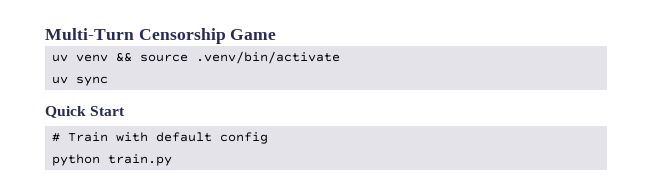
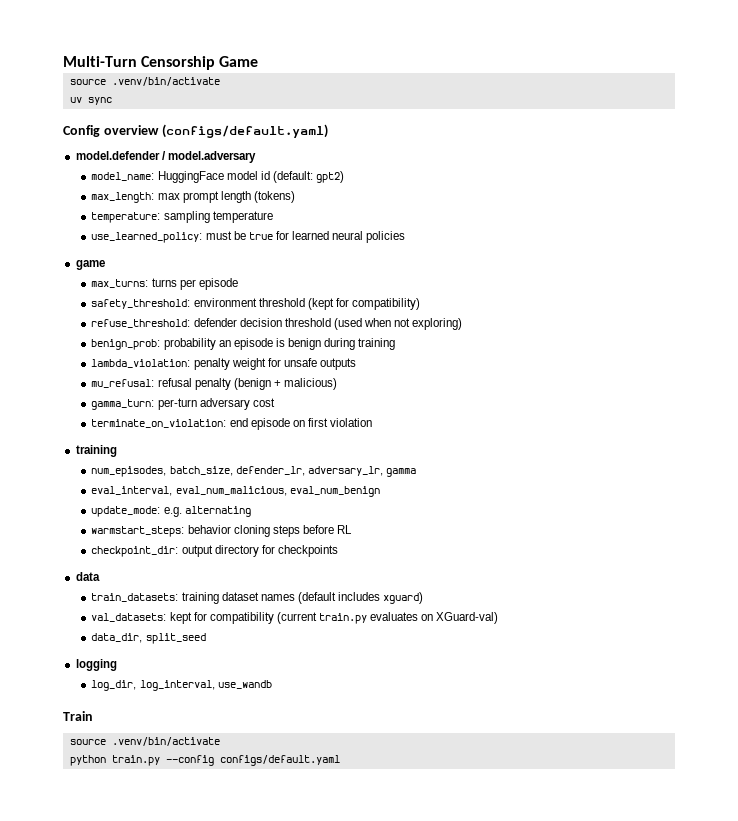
[51,53,132,62] uv venv && -> (259, 61) none
[45,106,126,118] [51,132,268,144] Quick Start // # Train with default config -> [63,124,328,138] [75,151,256,163] [91,171,344,183] [91,191,295,203] [91,211,273,223] [91,231,406,243] [75,260,105,270] [91,278,238,290] [91,298,420,310] [91,318,463,330] [91,338,396,350] [91,358,356,370] [91,378,337,390] [91,398,275,410] [91,418,372,430] [75,445,117,457] [91,466,416,477] [91,486,380,497] [91,506,251,517] [91,525,352,537] [91,545,338,557] [75,572,100,581] [91,592,424,604] [91,612,499,624] [91,633,206,644] [75,659,117,671] [91,680,272,691] [63,711,93,721] [69,737,220,746] Config overview (configs/default.yaml) // model.defender / model.adversary // model_name: HuggingFace model id (default: gpt2) // max_length: max prompt length (tokens) // temperature: sampling temperature // use_learned_policy: must be true for learned neural policies // game // max_turns: turns per episode // safety_threshold: environment threshold (kept for compatibility) // refuse_threshold: defender decision threshold (used when not exploring) // benign_prob: probability an episode is benign during training // lambda_violation: penalty weight for unsafe outputs // mu_refusal: refusal penalty (benign + malicious) // gamma_turn: per-turn adversary cost // terminate_on_violation: end episode on first violation // training // num_episodes, batch_size, defender_lr, adversary_lr, gamma // eval_interval, eval_num_malicious, eval_num_benign // update_mode: e.g. alternating // warmstart_steps: behavior cloning steps before RL // checkpoint_dir: output directory for checkpoints // data // train_datasets: training dataset names (default includes xguard) // val_datasets: kept for compatibility (current train.py evaluates on XGuard-val) // data_dir, split_seed // logging // log_dir, log_interval, use_wandb // Train // source .venv/bin/activate
(172, 160) none -> [165,755,340,766] --config configs/default.yaml

